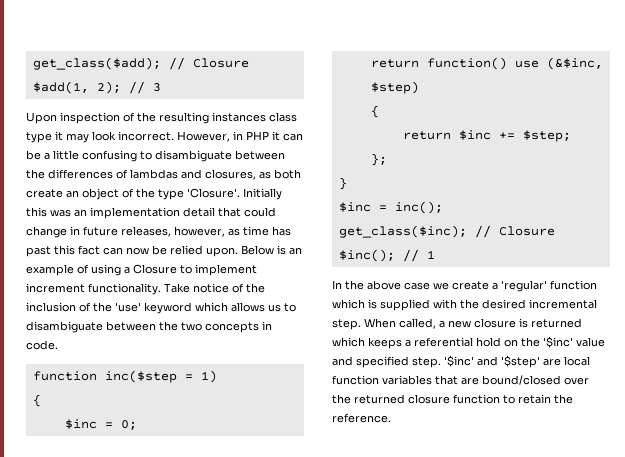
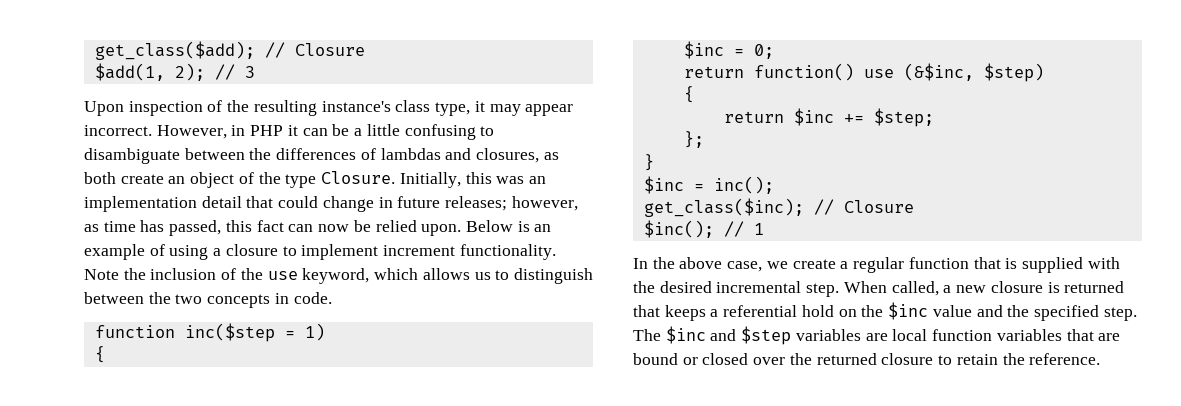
[212,112,297,122] [26,132,52,143] instances class type -> [321,100,471,116] instance's class type,
[92,131,116,141] look -> [525,104,574,116] appear
[187,188,282,200] 'Closure'. Initially -> [321,171,461,188] Closure. Initially,
[121,226,171,237] releases, -> [445,196,508,211] releases;
[26,246,51,257] past -> [169,220,222,236] passed,
[133,264,177,274] Closure -> [225,244,278,256] closure
[164,283,244,293] Take notice of -> [84,269,119,280] Note
[115,302,192,314] 'use' keyword -> [267,268,370,284] use keyword,
[26,321,103,333] disambiguate -> [513,268,593,284] distinguish
[404,282,430,290] case -> [727,261,763,272] case,
[501,280,597,292] [332,299,365,309] 'regular' function which -> [853,257,1001,273] regular function that
[332,337,365,347] which -> [633,305,660,317] that
[543,336,573,348] '$inc' -> [888,302,929,320] $inc
(353, 361) none -> [1007,305,1030,317] the
[444,355,540,368] '$inc' and '$step' -> [633,326,861,345] The $inc and $step variables
[482,375,561,385] bound/closed -> [633,353,749,365] bound or closed
[453,394,500,404] function -> (934, 359) none

